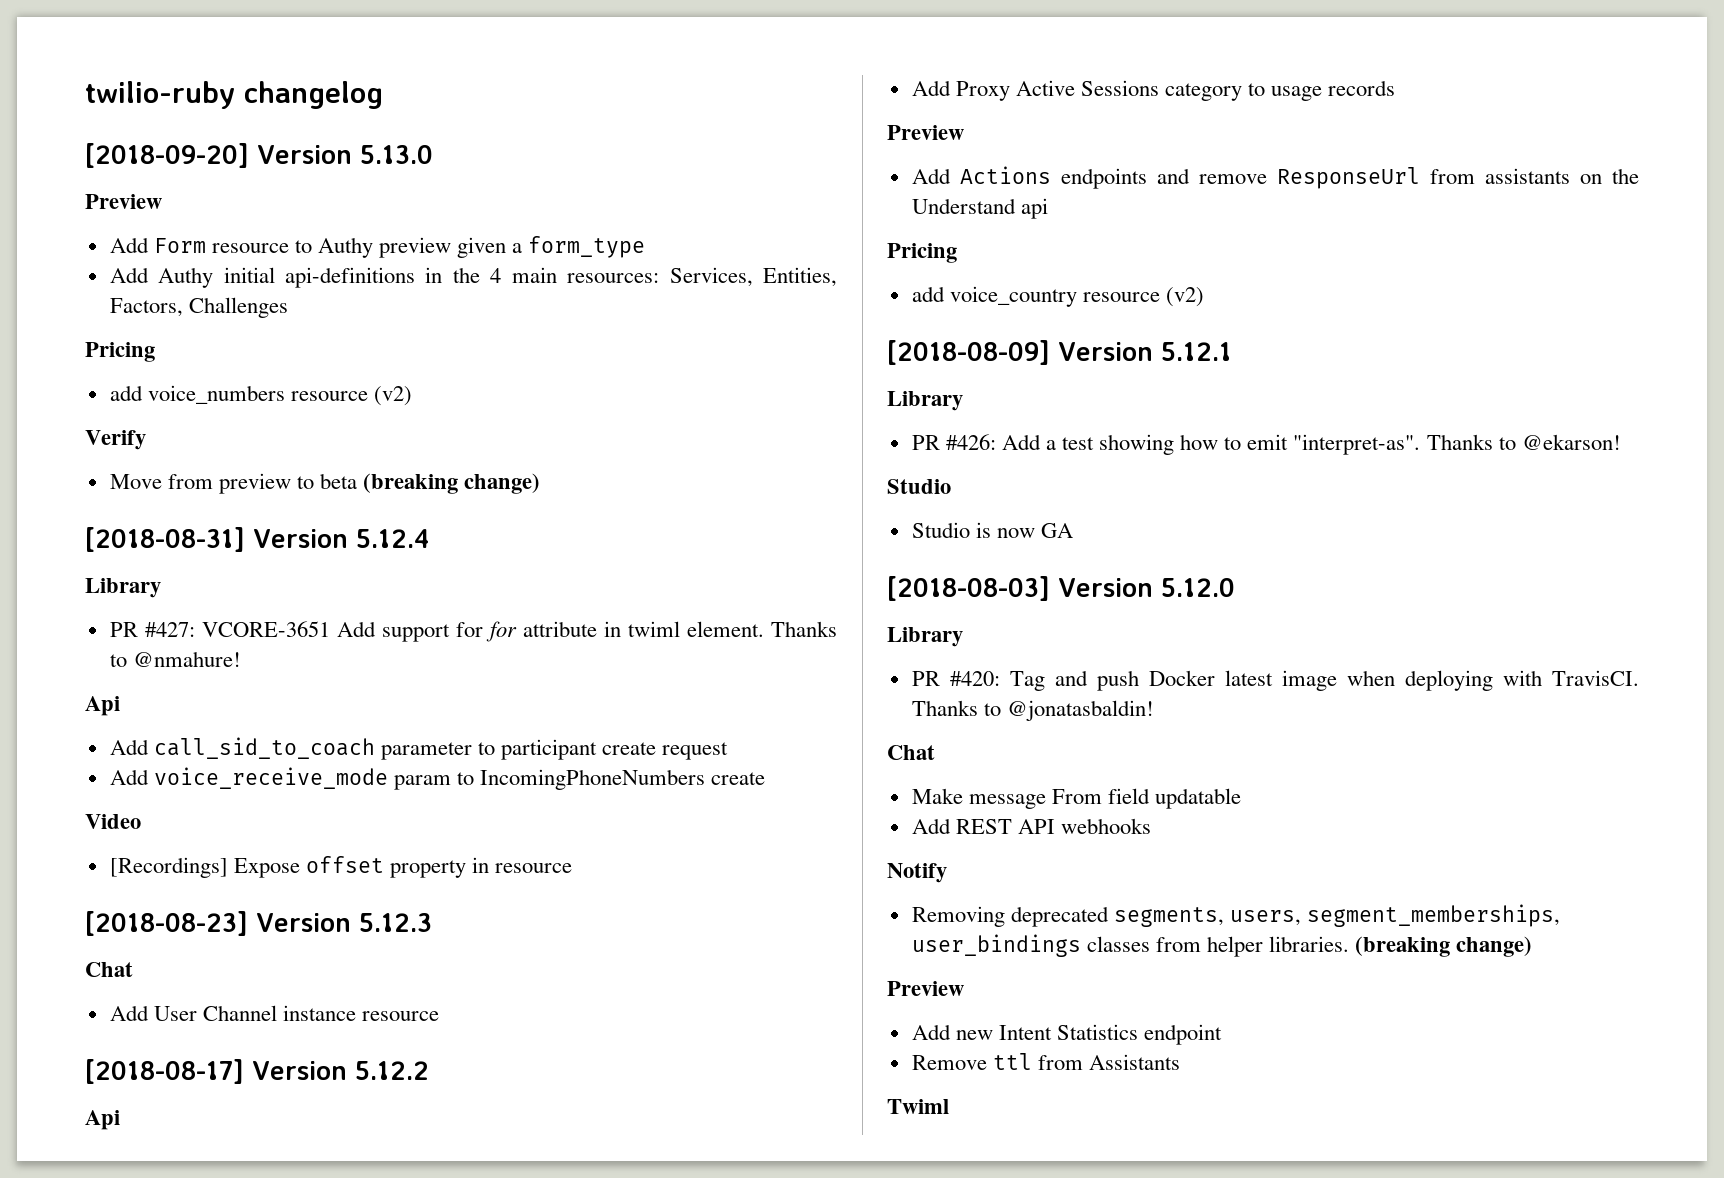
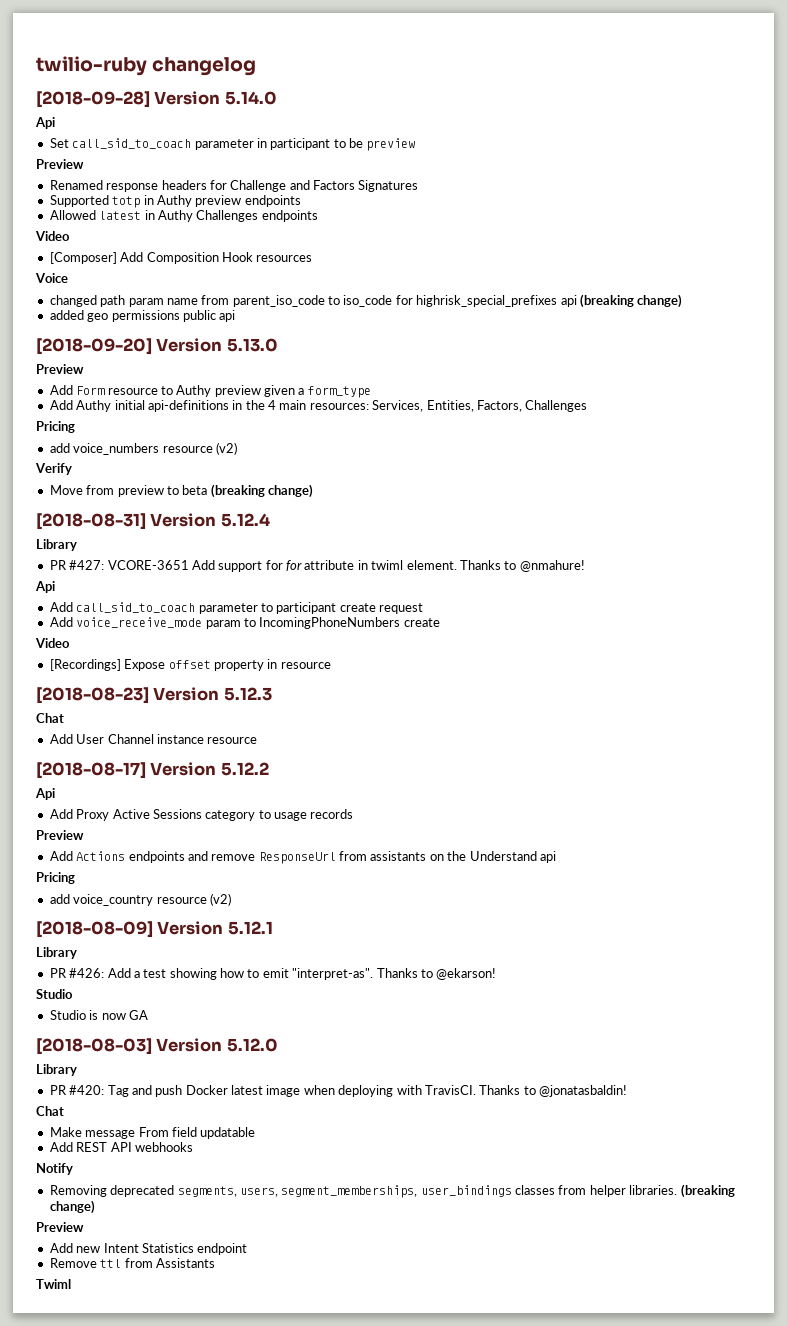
(383, 95) none -> [36,91,277,108] [35,117,55,129] [49,138,416,151] [36,159,84,169] [49,180,419,192] [49,195,301,208] [49,210,318,222] [35,231,70,241] [49,252,313,264] [35,273,68,283] [49,294,683,308] [49,310,236,322] // [2018-09-28] Version 5.14.0 // Api // Set call_sid_to_coach parameter in participant to be preview // Preview // Renamed response headers for Challenge and Factors Signatures // Supported totp in Authy preview endpoints // Allowed latest in Authy Challenges endpoints // Video // [Composer] Add Composition Hook resources // Voice // changed path param name from parent_iso_code to iso_code for highrisk_special_prefixes api (breaking change) // added geo permissions public api

